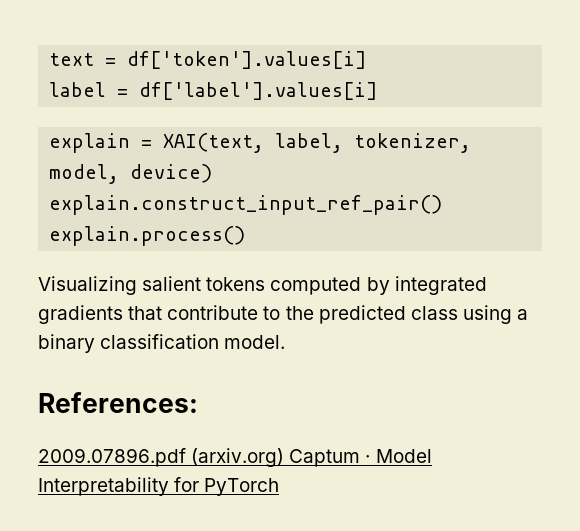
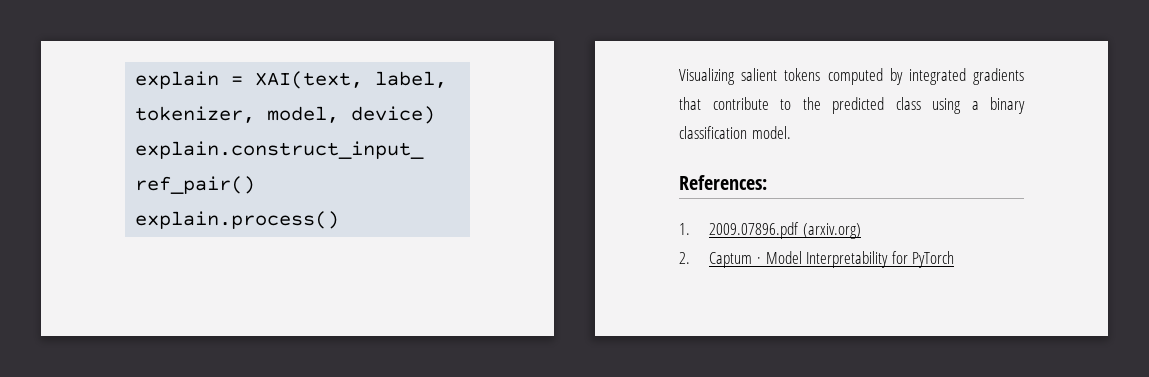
[49,51,368,69] [49,82,379,100] text = df['token'].values[i] // label = df['label'].values[i] // -> (135, 80) none
(198, 402) none -> [679,223,690,235] 1.
(285, 457) none -> [679,252,690,264] // 2.

